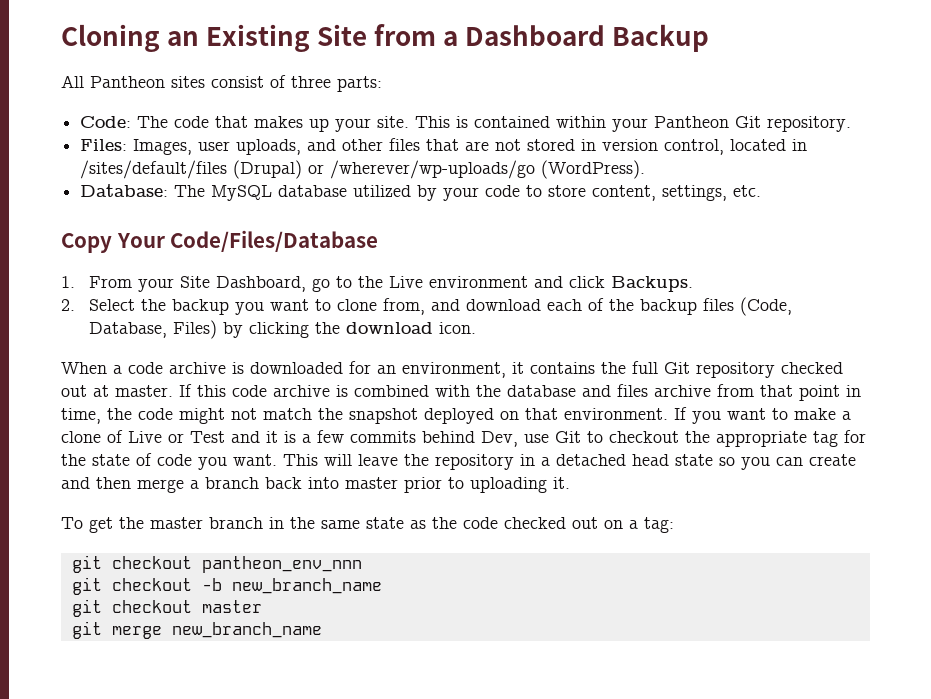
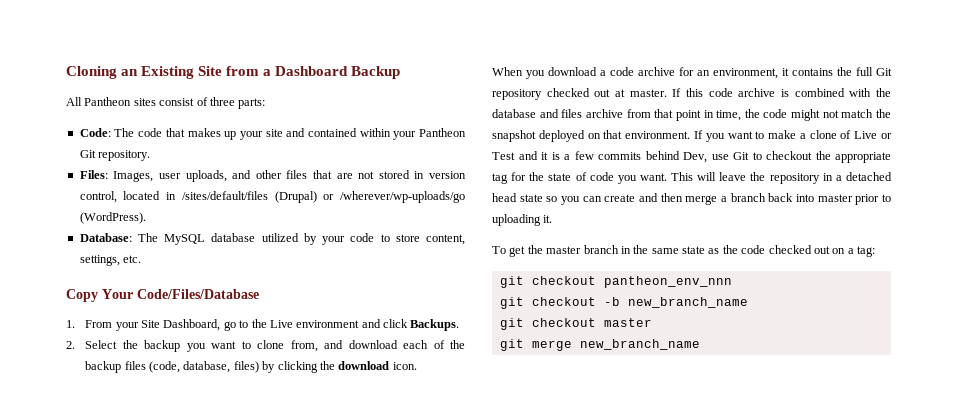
[377,116,469,128] site. This is -> [265,128,306,137] site and
[740,297,793,316] [89,320,218,339] (Code, Database, Files) -> [149,361,259,373] (code, database, files)
(107, 368) none -> [526,67,597,79] you download
[232,362,343,374] is downloaded -> (675, 71) none

